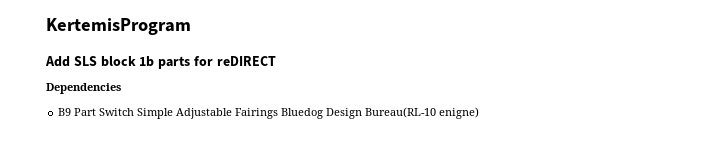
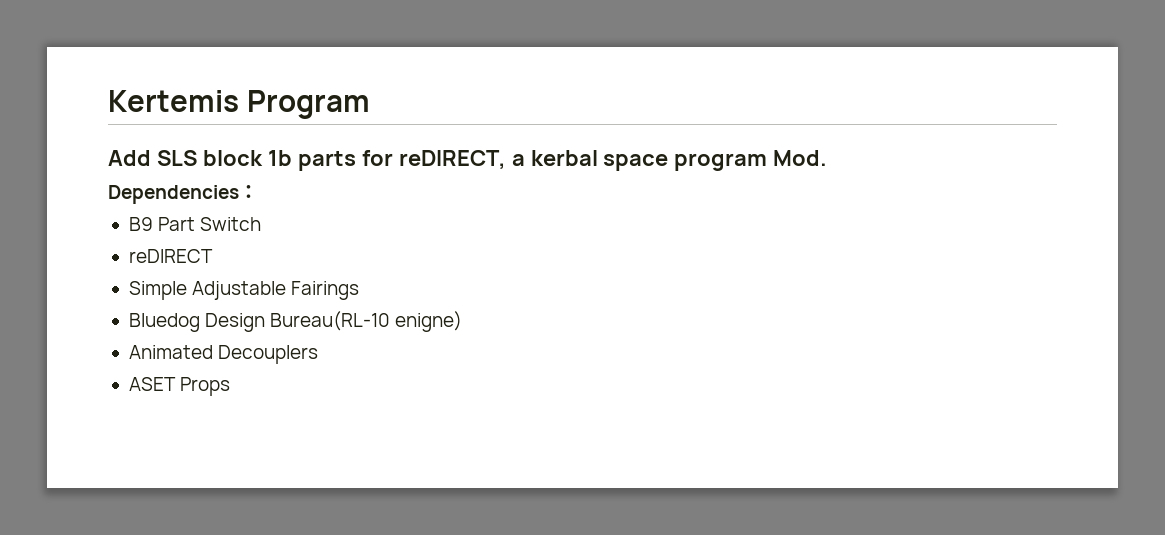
[46,18,191,35] KertemisProgram -> [108,90,370,119] Kertemis Program
[216,56,276,66] reDIRECT -> [398,150,828,171] reDIRECT, a kerbal space program Mod.
(121, 88) none -> [239,185,258,199] ：
(135, 112) none -> [128,249,213,263] // reDIRECT //
(279, 113) none -> (360, 290) //
(480, 113) none -> [128,345,319,364] [128,377,231,396] // Animated Decouplers // ASET Props

